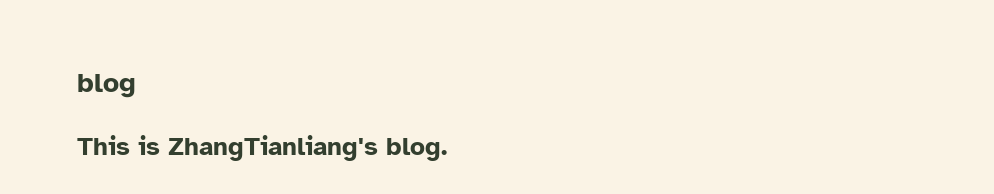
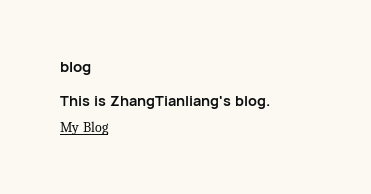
(447, 149) none -> [60,121,109,135] // My Blog

